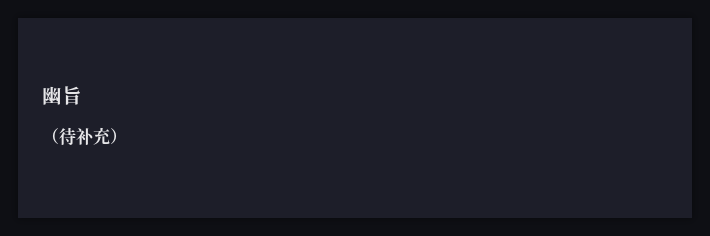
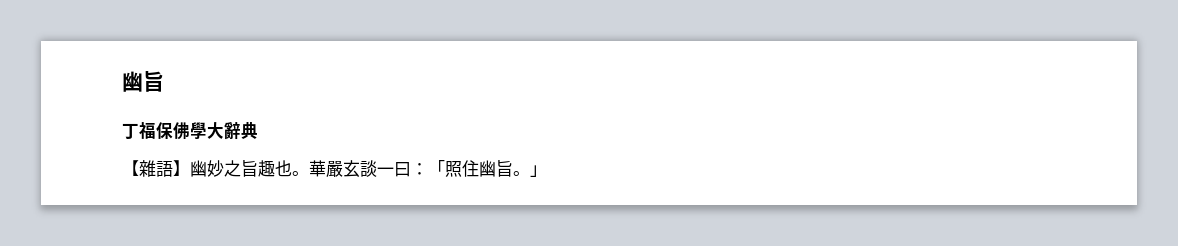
[42,127,127,145] （待补充） -> [122,122,258,140] [122,160,547,178] 丁福保佛學大辭典 // 【雜語】幽妙之旨趣也。華嚴玄談一曰：「照住幽旨。」

